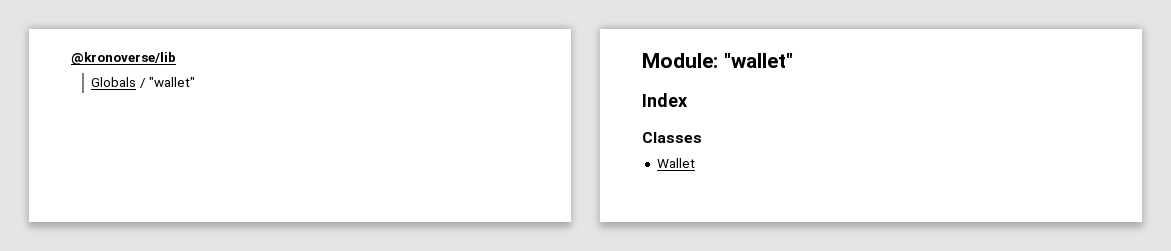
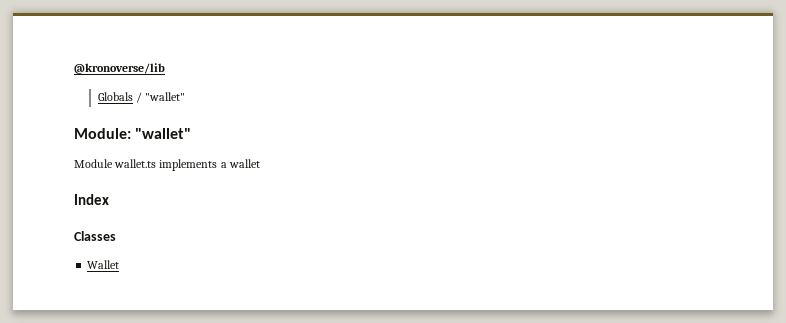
(793, 60) none -> [74,159,260,171] // Module wallet.ts implements a wallet

